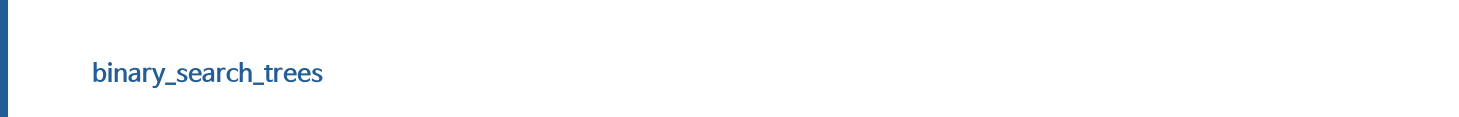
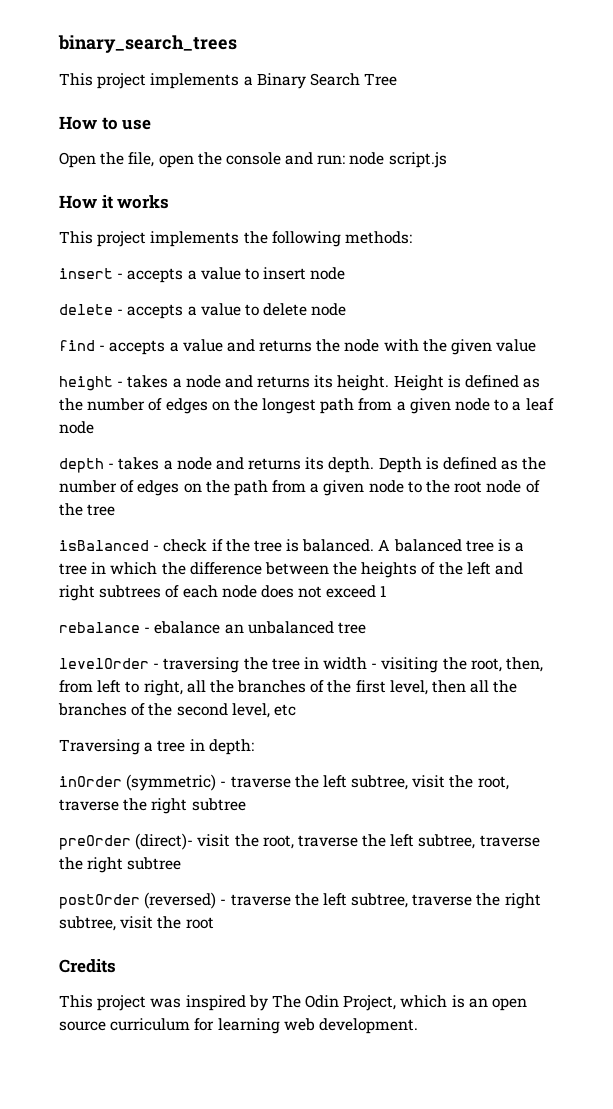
(323, 75) none -> [59,73,398,89] [59,116,152,130] [59,152,447,168] [59,195,170,209] [59,231,412,247] [59,267,346,283] [59,303,347,319] [59,339,537,355] [59,375,541,391] [59,398,554,414] [59,421,94,434] [59,457,547,473] [59,480,540,496] [59,503,116,516] [59,539,525,552] [59,562,524,578] [59,585,387,601] [59,621,366,634] [59,657,544,673] [59,680,518,696] [58,703,296,718] [59,739,254,755] [59,774,509,791] [59,798,246,814] [59,833,540,850] [59,857,182,873] [59,892,541,909] [59,916,214,931] [59,959,116,973] [59,995,528,1011] [59,1018,418,1034] // This project implements a Binary Search Tree // How to use // Open the file, open the console and run: node script.js // How it works // This project implements the following methods: // insert - accepts a value to insert node // delete - accepts a value to delete node // find - accepts a value and returns the node with the given value // height - takes a node and returns its height. Height is defined as the number of edges on the longest path from a given node to a leaf node // depth - takes a node and returns its depth. Depth is defined as the number of edges on the path from a given node to the root node of the tree // isBalanced - check if the tree is balanced. A balanced tree is a tree in which the difference between the heights of the left and right subtrees of each node does not exceed 1 // rebalance - ebalance an unbalanced tree // levelOrder - traversing the tree in width - visiting the root, then, from left to right, all the branches of the first level, then all the branches of the second level, etc // Traversing a tree in depth: // inOrder (symmetric) - traverse the left subtree, visit the root, traverse the right subtree // preOrder (direct)- visit the root, traverse the left subtree, traverse the right subtree // postOrder (reversed) - traverse the left subtree, traverse the right subtree, visit the root // Credits // This project was inspired by The Odin Project, which is an open source curriculum for learning web development.

